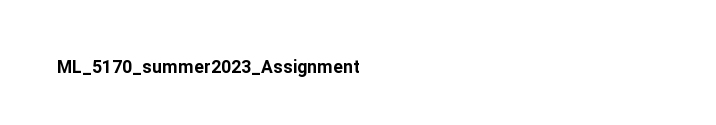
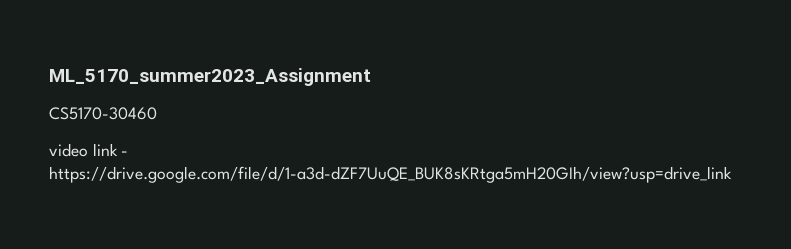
(360, 68) none -> [49,107,157,120] [49,143,129,157] [49,166,732,183] // CS5170-30460 // video link - https://drive.google.com/file/d/1-a3d-dZF7UuQE_BUK8sKRtga5mH20GIh/view?usp=drive_link

